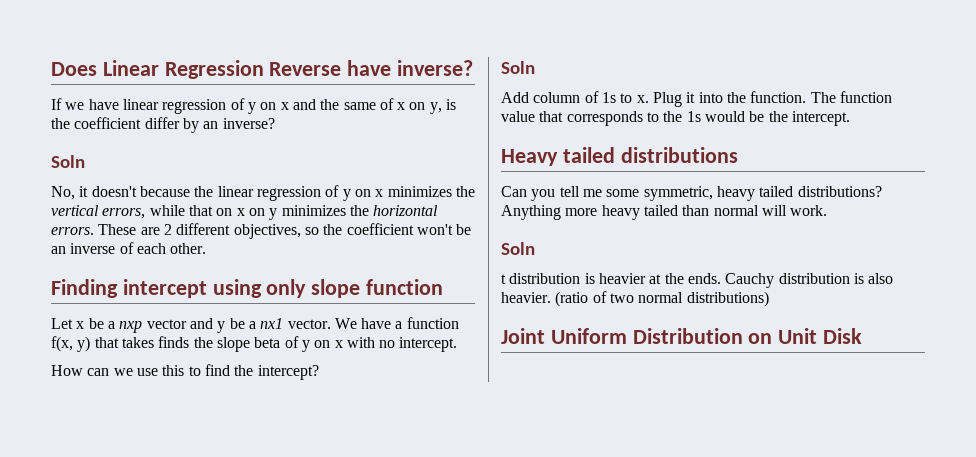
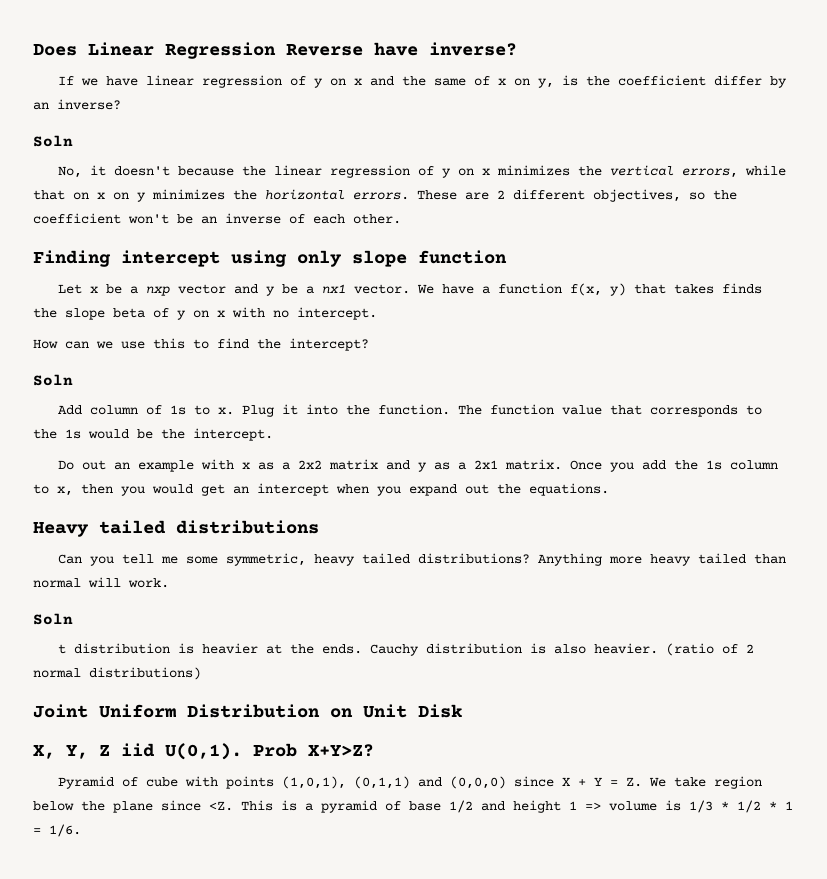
(850, 118) none -> [58,459,779,472] [33,483,609,496] // Do out an example with x as a 2x2 matrix and y as a 2x1 matrix. Once you add the 1s column to x, then you would get an intercept when you expand out the equations.
[609,293,634,303] two -> [746,644,755,653] 2
(863, 336) none -> [33,743,374,760] [58,776,763,789] [33,800,793,813] [33,824,81,837] // X, Y, Z iid U(0,1). Prob X+Y>Z? // Pyramid of cube with points (1,0,1), (0,1,1) and (0,0,0) since X + Y = Z. We take region below the plane since <Z. This is a pyramid of base 1/2 and height 1 => volume is 1/3 * 1/2 * 1 = 1/6.

